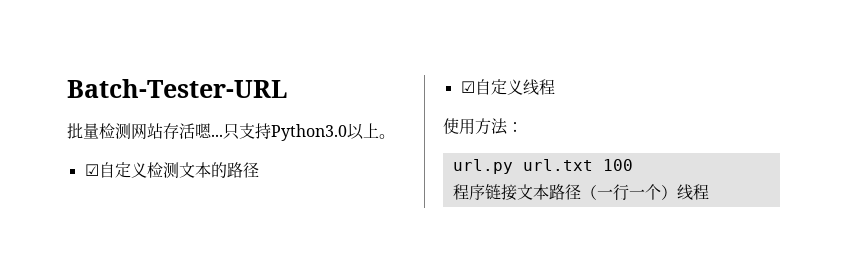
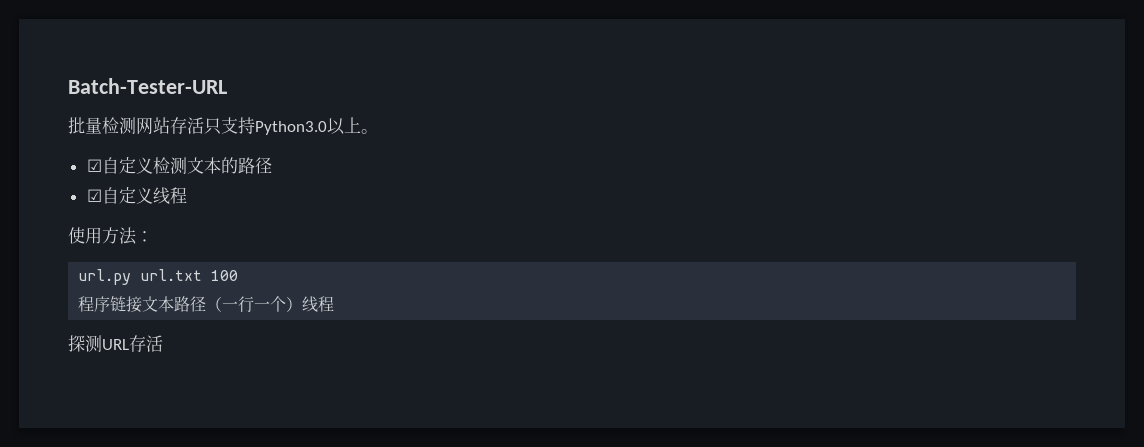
[195,123,223,139] 嗯... -> (204, 125) none
(709, 192) none -> [68,335,163,352] // 探测URL存活

